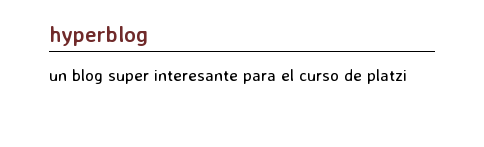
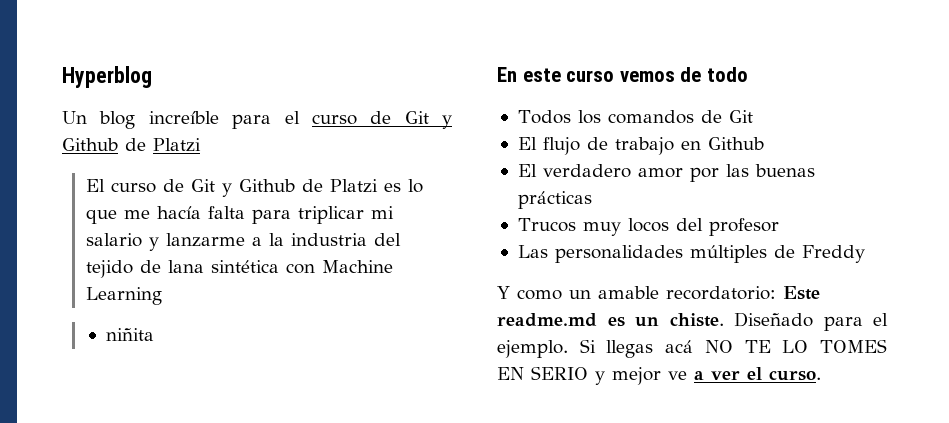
[49,26,148,46] [49,69,407,84] hyperblog // un blog super interesante para el curso de platzi -> [62,66,152,88] [62,111,452,129] [62,138,201,152] [85,179,423,197] [85,206,394,224] [85,233,401,251] [85,260,393,278] [85,287,162,305] [106,328,155,341] [497,67,748,82] [517,110,753,124] [517,137,764,155] [517,164,815,182] [517,191,592,209] [517,218,779,236] [517,245,865,263] [497,286,820,300] [497,312,888,331] [497,339,887,358] [497,366,821,385] Hyperblog // Un blog increíble para el curso de Git y Github de Platzi // El curso de Git y Github de Platzi es lo que me hacía falta para triplicar mi salario y lanzarme a la industria del tejido de lana sintética con Machine Learning // niñita // En este curso vemos de todo // Todos los comandos de Git // El flujo de trabajo en Github // El verdadero amor por las buenas prácticas // Trucos muy locos del profesor // Las personalidades múltiples de Freddy // Y como un amable recordatorio: Este readme.md es un chiste. Diseñado para el ejemplo. Si llegas acá NO TE LO TOMES EN SERIO y mejor ve a ver el curso.

